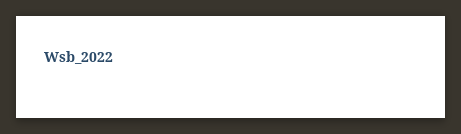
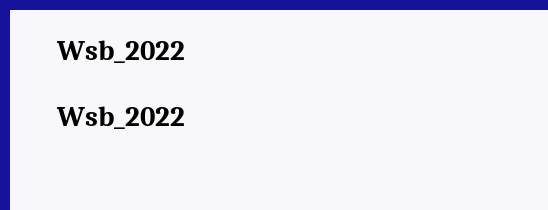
[44,51,113,64] Wsb_2022 -> [56,40,185,63] [56,106,185,129] Wsb_2022 // Wsb_2022

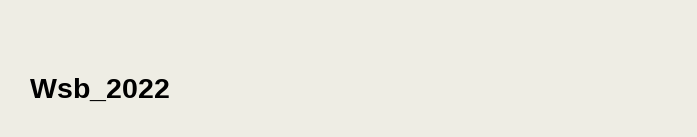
[56,40,185,63] [56,106,185,129] Wsb_2022 // Wsb_2022 -> [30,78,170,102] Wsb_2022

